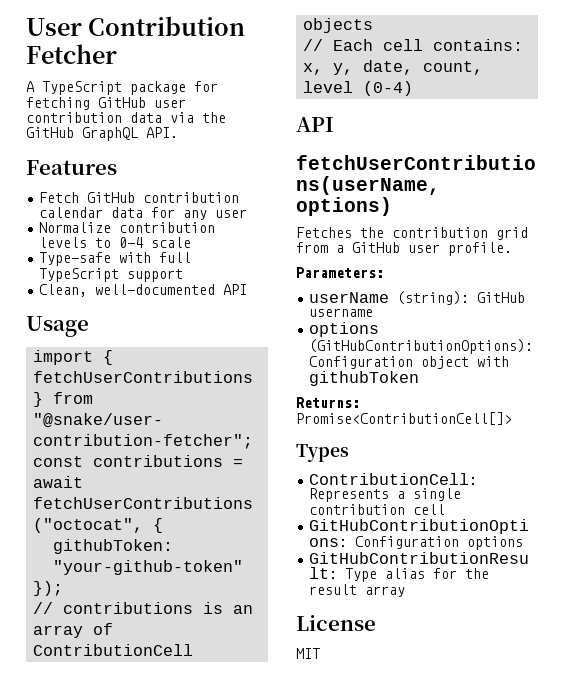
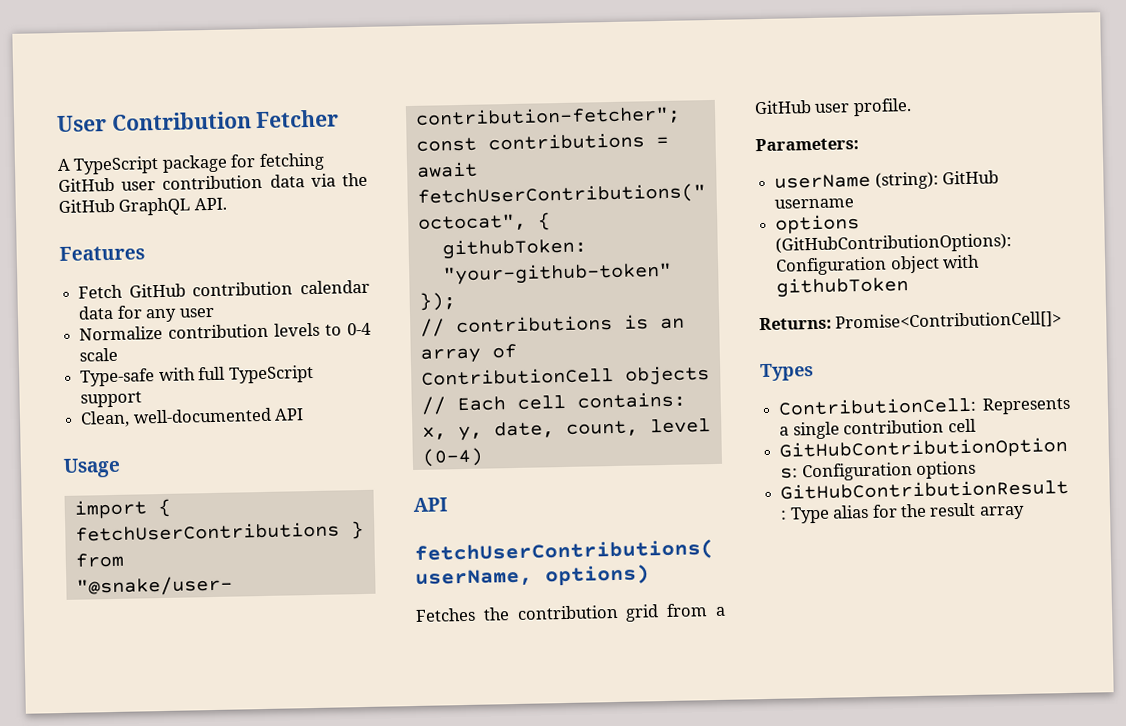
[296,615,376,631] [296,648,320,659] // License // MIT -> (1025, 512) none

